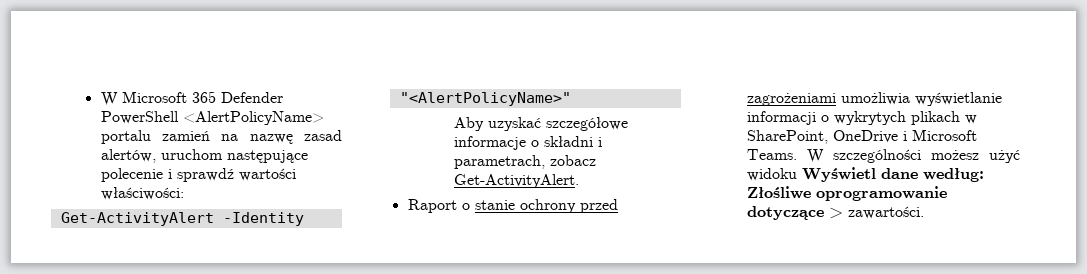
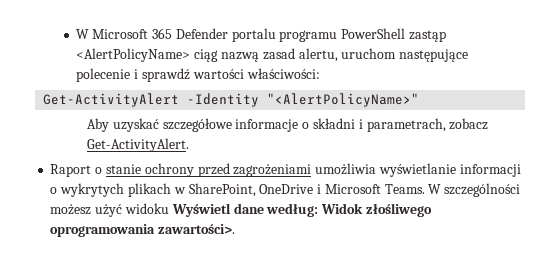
[100,111,324,125] [100,130,342,144] [100,149,156,163] PowerShell <AlertPolicyName> portalu zamień na nazwę zasad alertów, -> [231,28,446,42] [76,48,338,62] portalu programu PowerShell zastąp <AlertPolicyName> ciąg nazwą zasad alertu,
[746,186,947,201] [746,206,924,220] Złośliwe oprogramowanie dotyczące > zawartości. -> [321,203,432,217] [50,224,236,237] Widok złośliwego oprogramowania zawartości>.

